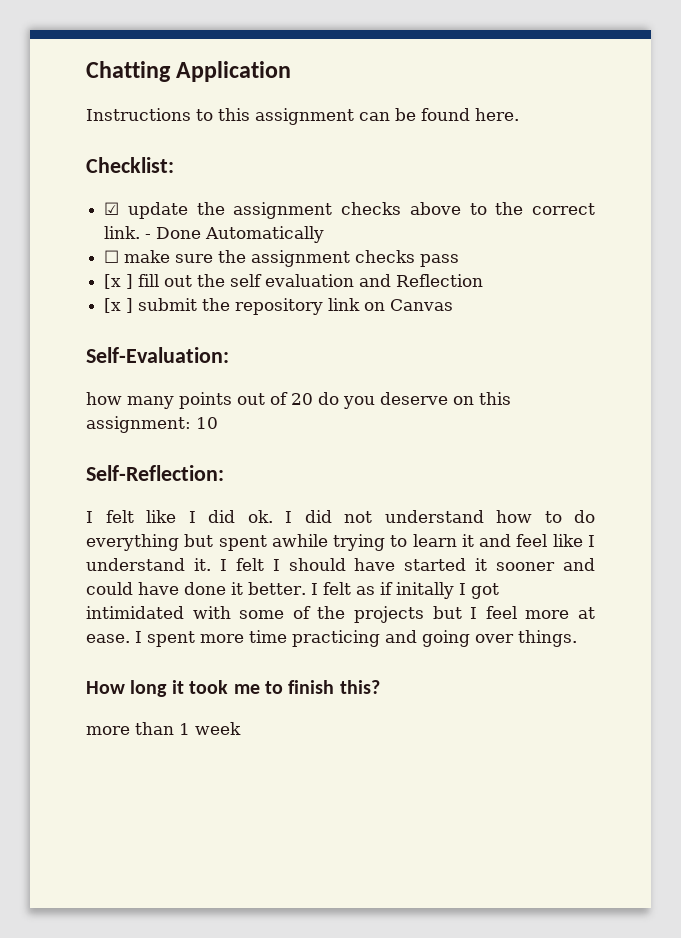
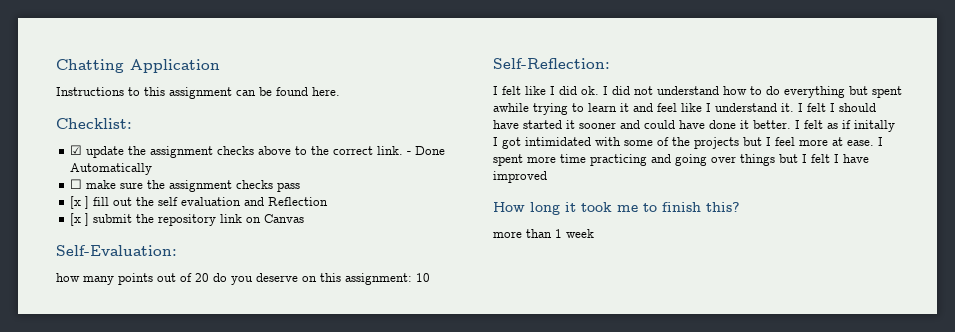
[518,630,577,647] things. -> [740,154,869,166] [493,171,547,183] things but I felt I have improved

